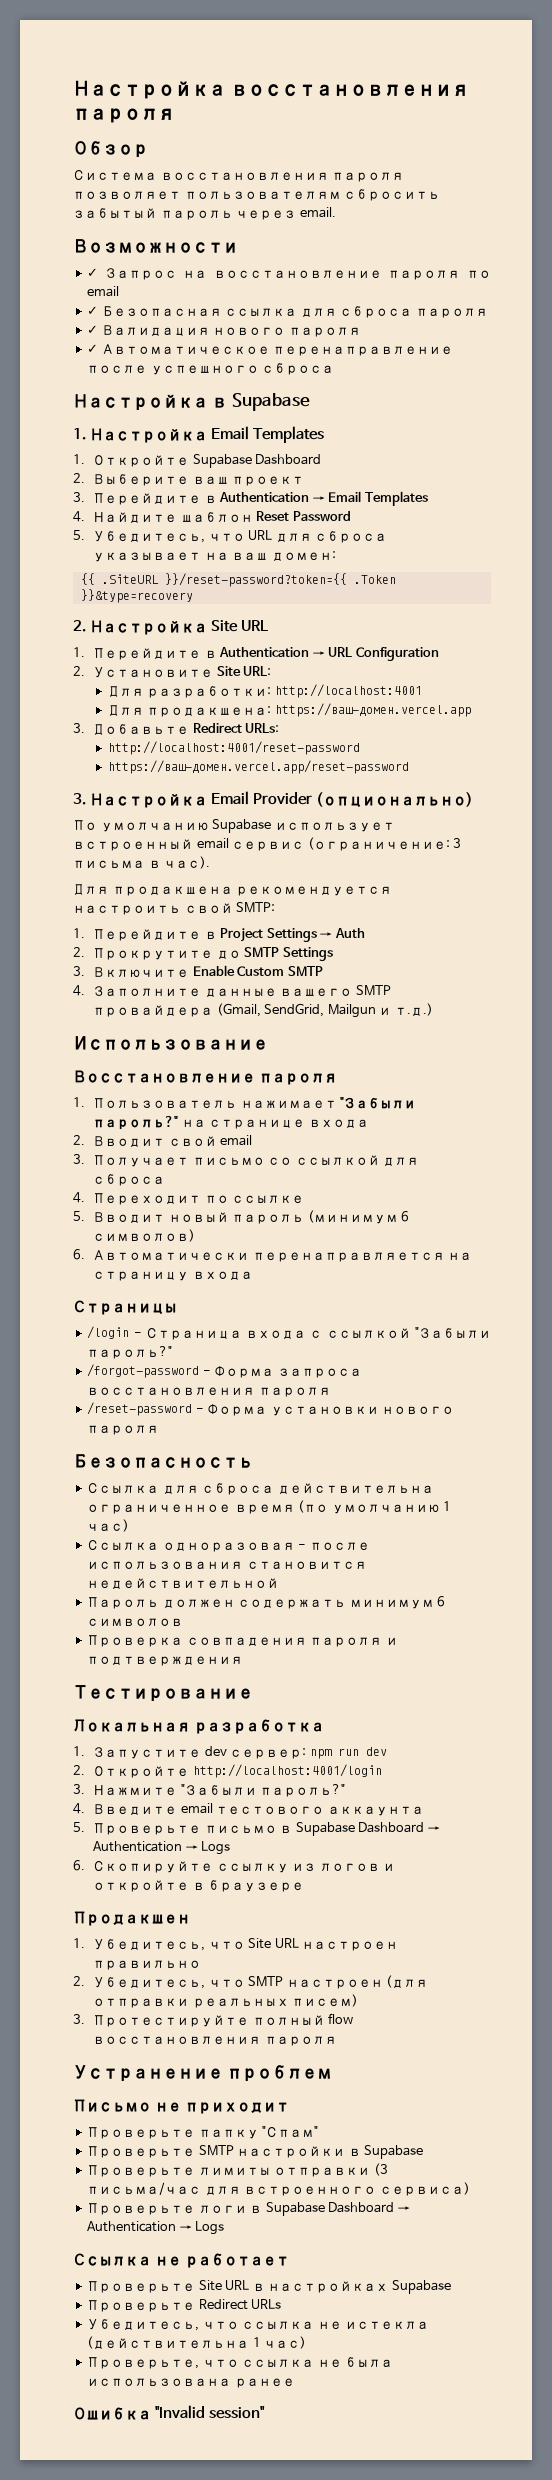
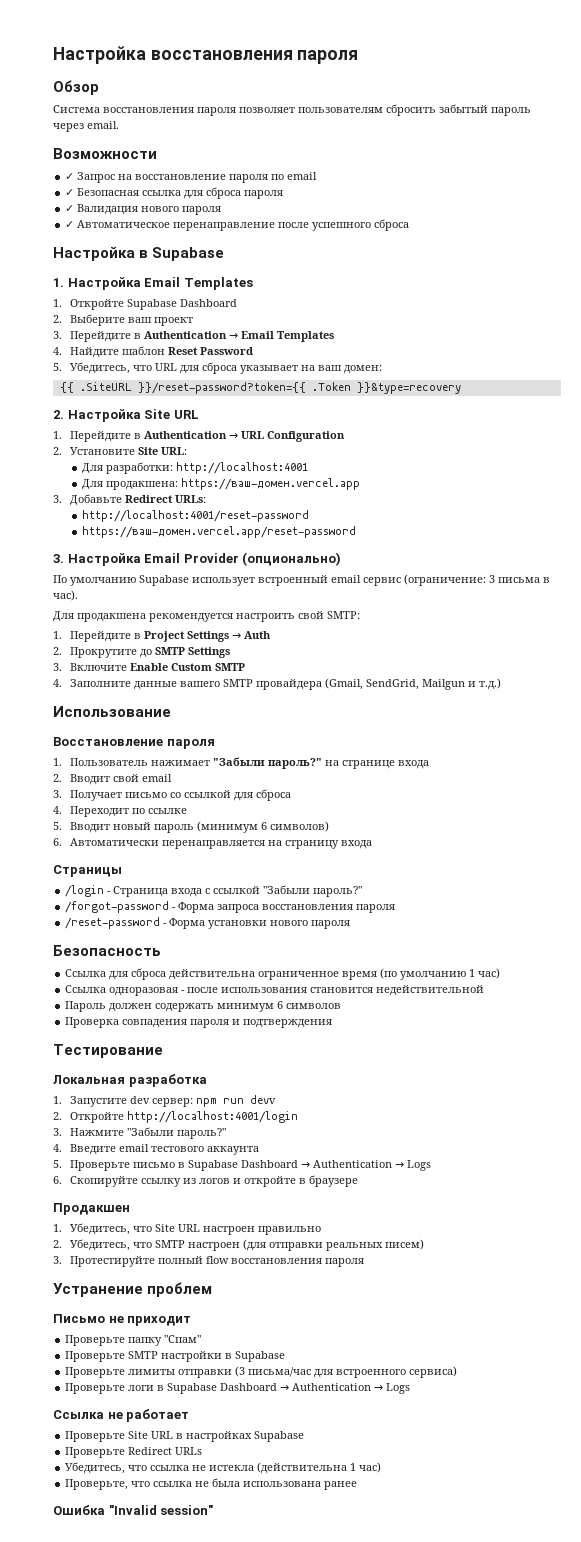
[365,1747,387,1756] dev -> [250,1095,277,1104] devv

